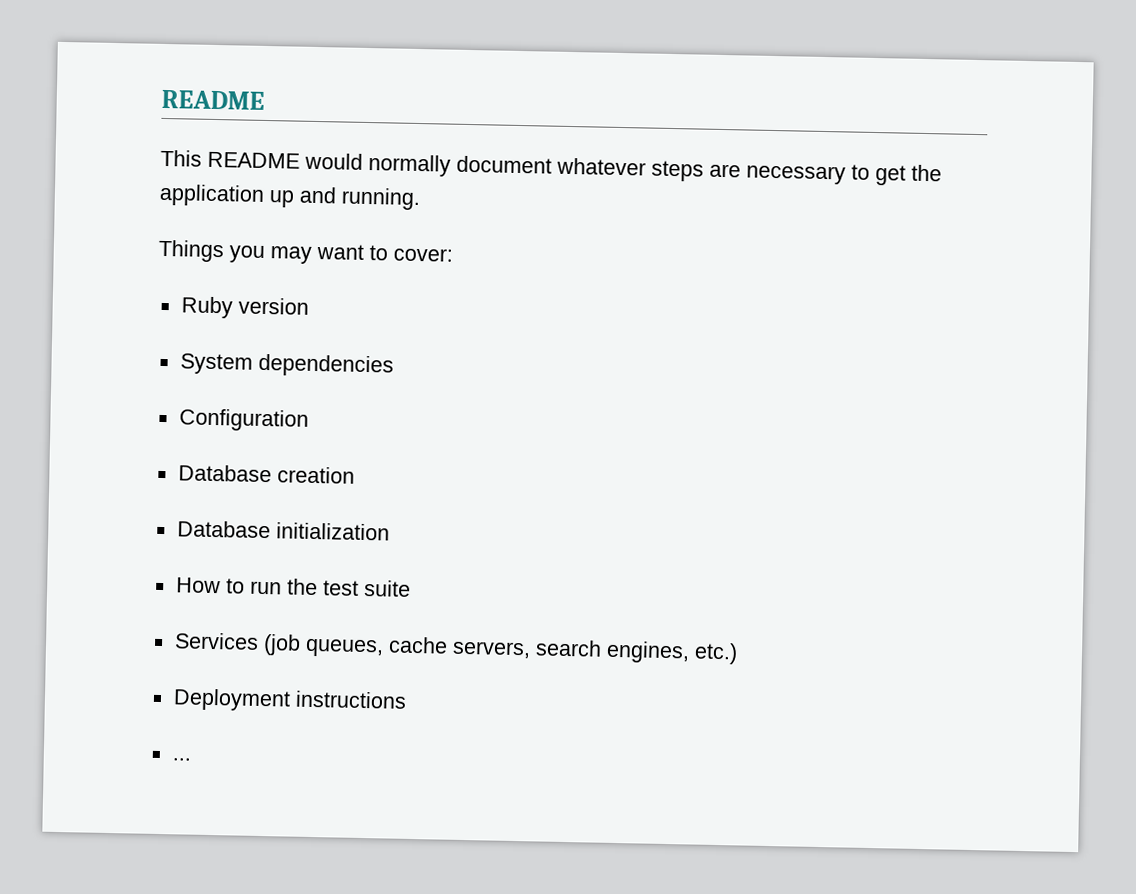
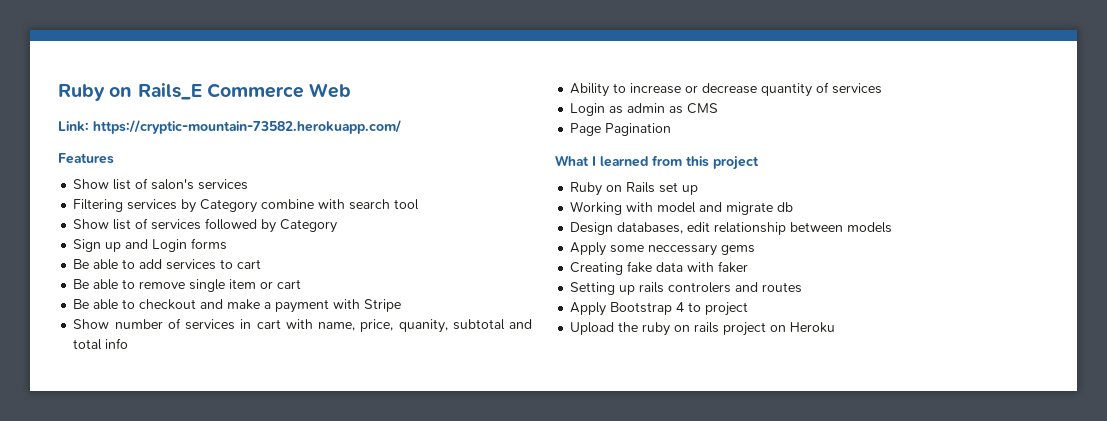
[161,89,265,110] [160,149,942,186] [159,183,421,211] [158,239,453,264] [180,296,309,319] [179,353,394,378] [178,408,309,432] [177,464,355,484] [176,520,390,541] [175,577,411,597] [173,632,738,665] [172,688,407,712] [171,757,191,761] README // This README would normally document whatever steps are necessary to get the application up and running. // Things you may want to cover: // Ruby version // System dependencies // Configuration // Database creation // Database initialization // How to run the test suite // Services (job queues, cache servers, search engines, etc.) // Deployment instructions // ... -> [58,83,352,101] [58,120,401,134] [58,153,114,164] [73,178,249,190] [73,199,420,213] [73,218,338,233] [73,238,228,252] [73,259,262,270] [73,279,302,292] [73,299,402,313] [73,318,533,333] [73,338,129,350] [570,82,883,97] [570,103,719,116] [570,123,672,136] [555,155,759,170] [570,182,699,196] [570,201,794,215] [570,222,893,235] [570,242,756,256] [570,261,749,275] [570,282,803,295] [570,302,749,316] [570,322,836,336] Ruby on Rails_E Commerce Web // Link: https://cryptic-mountain-73582.herokuapp.com/ // Features // Show list of salon's services // Filtering services by Category combine with search tool // Show list of services followed by Category // Sign up and Login forms // Be able to add services to cart // Be able to remove single item or cart // Be able to checkout and make a payment with Stripe // Show number of services in cart with name, price, quanity, subtotal and total info // Ability to increase or decrease quantity of services // Login as admin as CMS // Page Pagination // What I learned from this project // Ruby on Rails set up // Working with model and migrate db // Design databases, edit relationship between models // Apply some neccessary gems // Creating fake data with faker // Setting up rails controlers and routes // Apply Bootstrap 4 to project // Upload the ruby on rails project on Heroku

